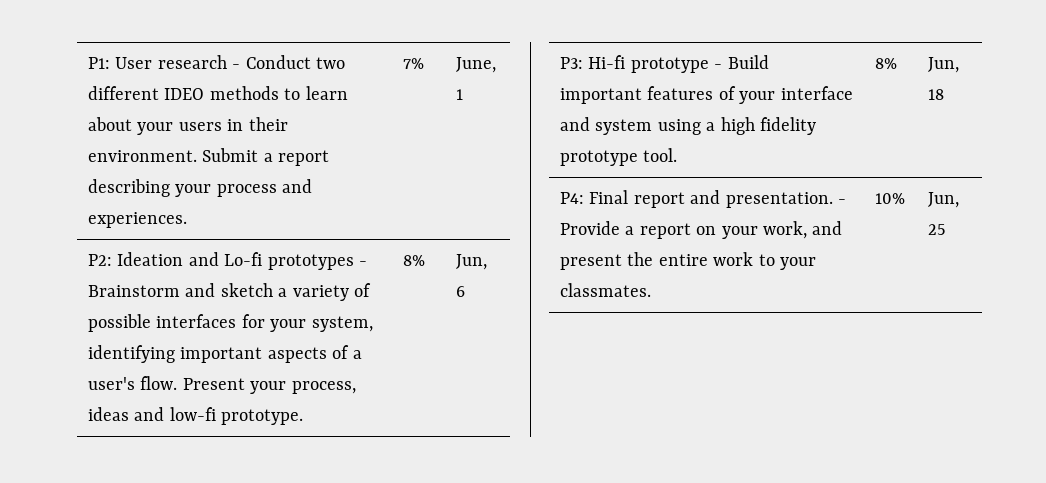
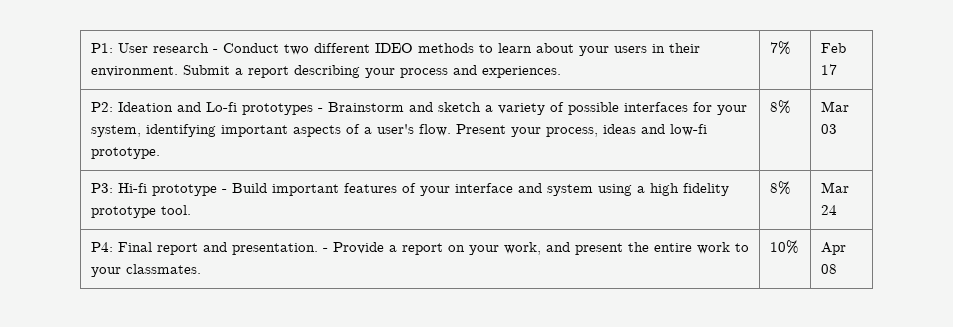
[456,57,497,73] [456,89,464,100] June, 1 -> [820,43,846,53] [820,64,837,75] Feb 17
[456,254,488,270] [456,286,466,297] Jun, 6 -> [820,101,849,112] [820,124,837,134] Mar 03
[928,57,960,73] [928,89,945,100] Jun, 18 -> [820,182,849,193] [820,205,837,215] Mar 24
[928,192,960,208] [928,224,947,235] Jun, 25 -> [820,242,846,255] [820,264,837,274] Apr 08

